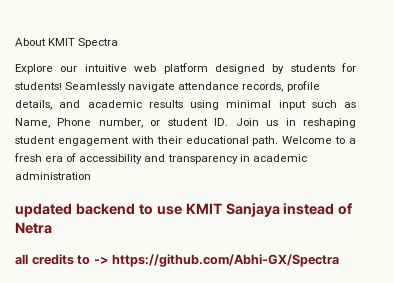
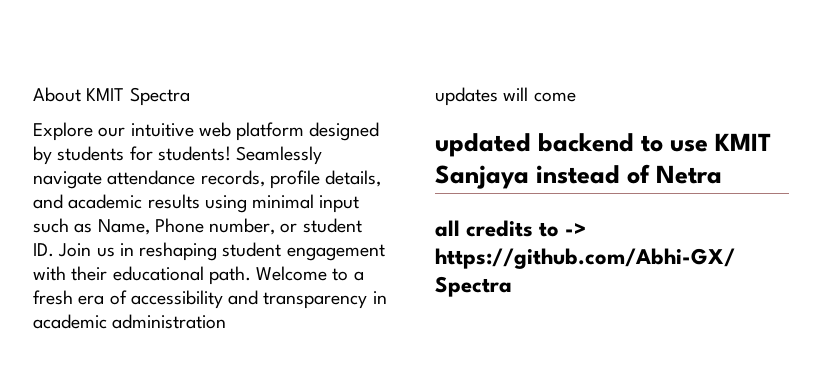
(91, 176) none -> [435,87,576,106] // updates will come

